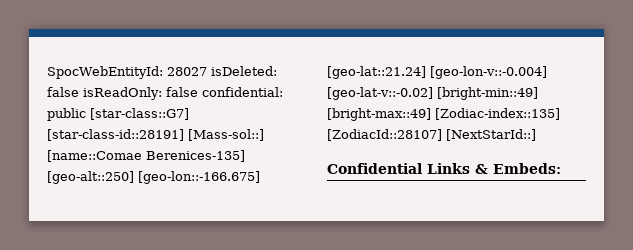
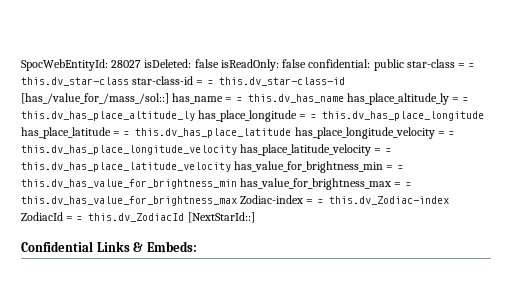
[90,108,189,120] [47,129,264,141] [47,150,245,162] [47,171,260,184] [327,66,547,79] [327,87,538,100] [327,108,560,121] [327,129,442,141] [star-class::G7] [star-class-id::28191] [Mass-sol::] [name::Comae Berenices-135] [geo-alt::250] [geo-lon::-166.675] [geo-lat::21.24] [geo-lon-v::-0.004] [geo-lat-v::-0.02] [bright-min::49] [bright-max::49] [Zodiac-index::135] [ZodiacId::28107] -> [406,59,475,68] [21,76,345,86] [21,93,469,105] [21,110,484,122] [21,127,455,139] [21,144,391,156] [21,161,403,173] [21,178,411,190] [21,195,449,206] [21,212,185,222] star-class = = this.dv_star-class star-class-id = = this.dv_star-class-id [has_/value_for_/mass_/sol::] has_name = = this.dv_has_name has_place_altitude_ly = = this.dv_has_place_altitude_ly has_place_longitude = = this.dv_has_place_longitude has_place_latitude = = this.dv_has_place_latitude has_place_longitude_velocity = = this.dv_has_place_longitude_velocity has_place_latitude_velocity = = this.dv_has_place_latitude_velocity has_value_for_brightness_min = = this.dv_has_value_for_brightness_min has_value_for_brightness_max = = this.dv_has_value_for_brightness_max Zodiac-index = = this.dv_Zodiac-index ZodiacId = = this.dv_ZodiacId

